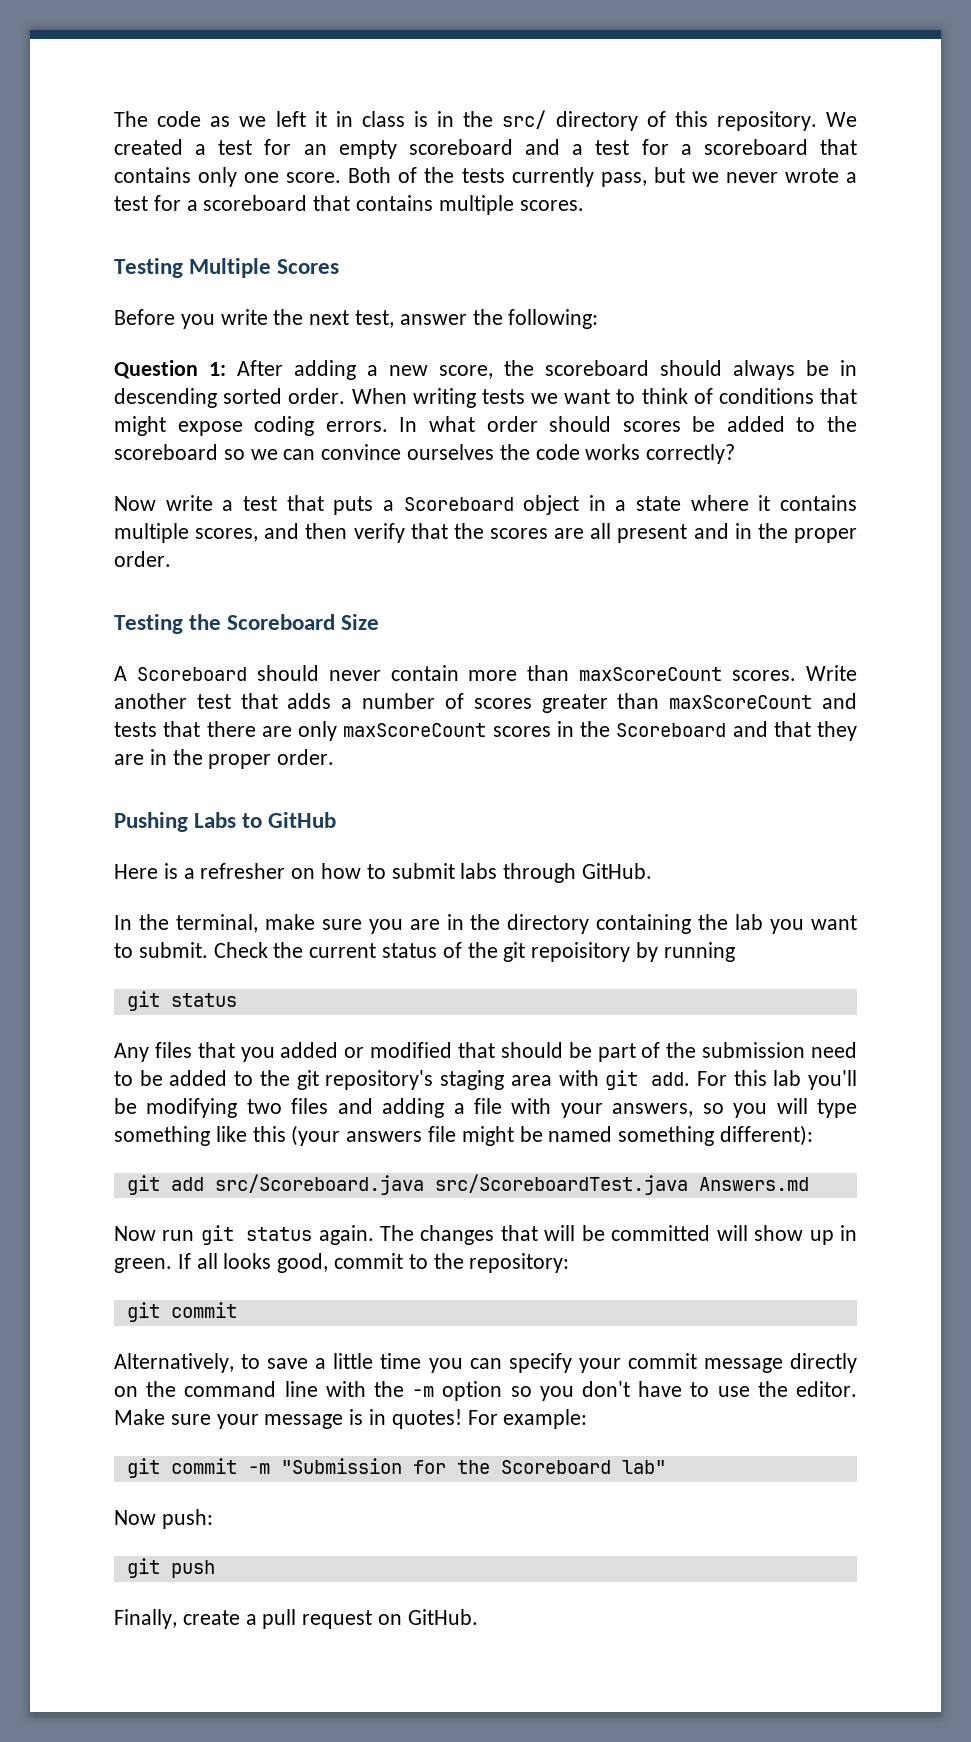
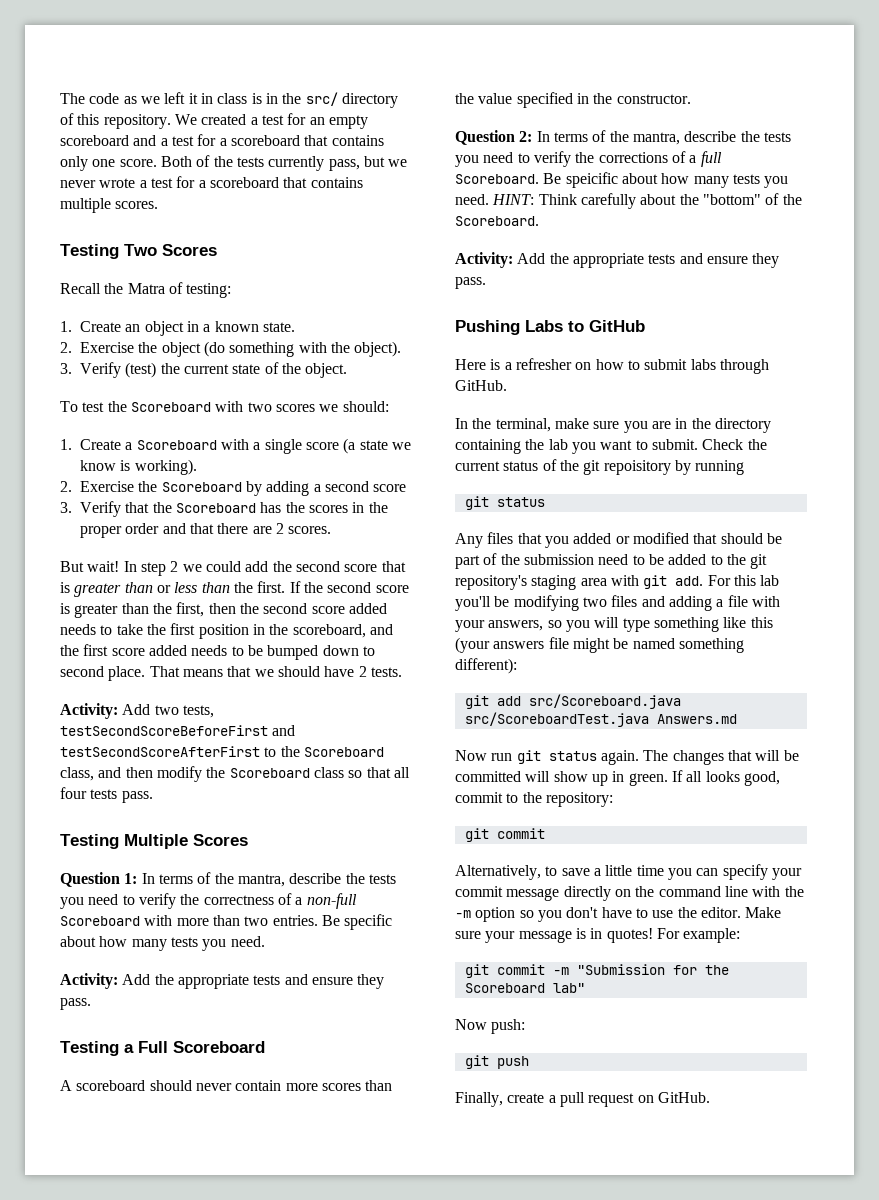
[189,258,340,278] [114,309,599,329] [114,360,857,380] [114,388,857,408] [114,416,857,436] [114,444,736,464] [114,495,857,515] [114,523,857,543] [114,551,171,567] [114,614,380,634] Multiple Scores // Before you write the next test, answer the following: // Question 1: After adding a new score, the scoreboard should always be in descending sorted order. When writing tests we want to think of conditions that might expose coding errors. In what order should scores be added to the scoreboard so we can convince ourselves the code works correctly? // Now write a test that puts a Scoreboard object in a state where it contains multiple scores, and then verify that the scores are all present and in the proper order. // Testing the Scoreboard Size -> [124,244,217,256] [60,282,232,298] [60,321,295,336] [60,341,402,357] [60,362,348,378] [60,401,389,412] [60,438,411,454] [80,459,197,475] [60,481,407,496] [60,501,388,517] [80,523,332,538] [60,561,406,576] [60,581,409,597] [60,602,387,618] [60,623,393,639] [60,644,375,660] [60,666,402,681] [60,703,214,719] [60,725,296,736] [60,746,384,757] [60,766,410,782] [60,787,153,803] [60,834,248,849] [60,872,396,887] [60,893,357,909] [60,914,393,930] [60,936,265,951] [60,973,385,989] [60,998,91,1010] [60,1041,265,1056] Two Scores // Recall the Matra of testing: // 1. Create an object in a known state. // 2. Exercise the object (do something with the object). // 3. Verify (test) the current state of the object. // To test the Scoreboard with two scores we should: // 1. Create a Scoreboard with a single score (a state we know is working). // 2. Exercise the Scoreboard by adding a second score // 3. Verify that the Scoreboard has the scores in the proper order and that there are 2 scores. // But wait! In step 2 we could add the second score that is greater than or less than the first. If the second score is greater than the first, then the second score added needs to take the first position in the scoreboard, and the first score added needs to be bumped down to second place. That means that we should have 2 tests. // Activity: Add two tests, testSecondScoreBeforeFirst and testSecondScoreAfterFirst to the Scoreboard class, and then modify the Scoreboard class so that all four tests pass. // Testing Multiple Scores // Question 1: In terms of the mantra, describe the tests you need to verify the correctness of a non-full Scoreboard with more than two entries. Be specific about how many tests you need. // Activity: Add the appropriate tests and ensure they pass. // Testing a Full Scoreboard
[136,667,247,681] Scoreboard -> [76,1080,146,1091] scoreboard
[527,665,858,681] [114,693,857,713] [114,721,857,741] [114,749,335,769] than maxScoreCount scores. Write another test that adds a number of scores greater than maxScoreCount and tests that there are only maxScoreCount scores in the Scoreboard and that they are in the proper order. -> [321,1080,393,1091] [455,92,691,108] [455,130,791,145] [455,151,722,167] [455,172,789,188] [455,193,802,209] [455,216,539,226] [455,252,780,268] [455,277,486,289] scores than the value specified in the constructor. // Question 2: In terms of the mantra, describe the tests you need to verify the corrections of a full Scoreboard. Be speicific about how many tests you need. HINT: Think carefully about the "bottom" of the Scoreboard. // Activity: Add the appropriate tests and ensure they pass.

